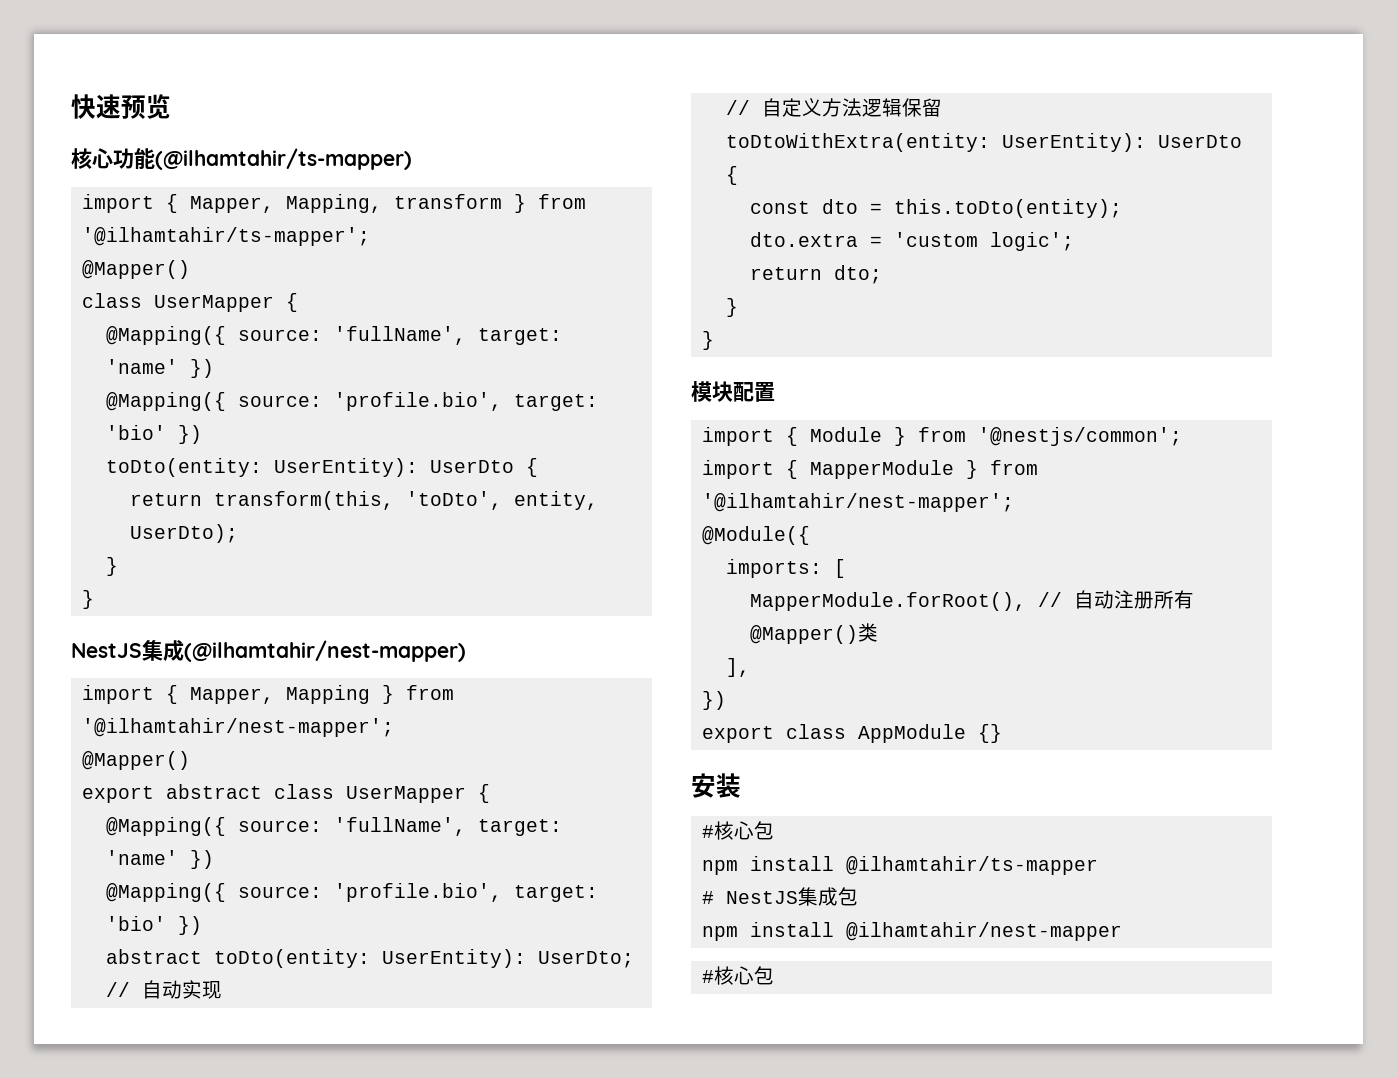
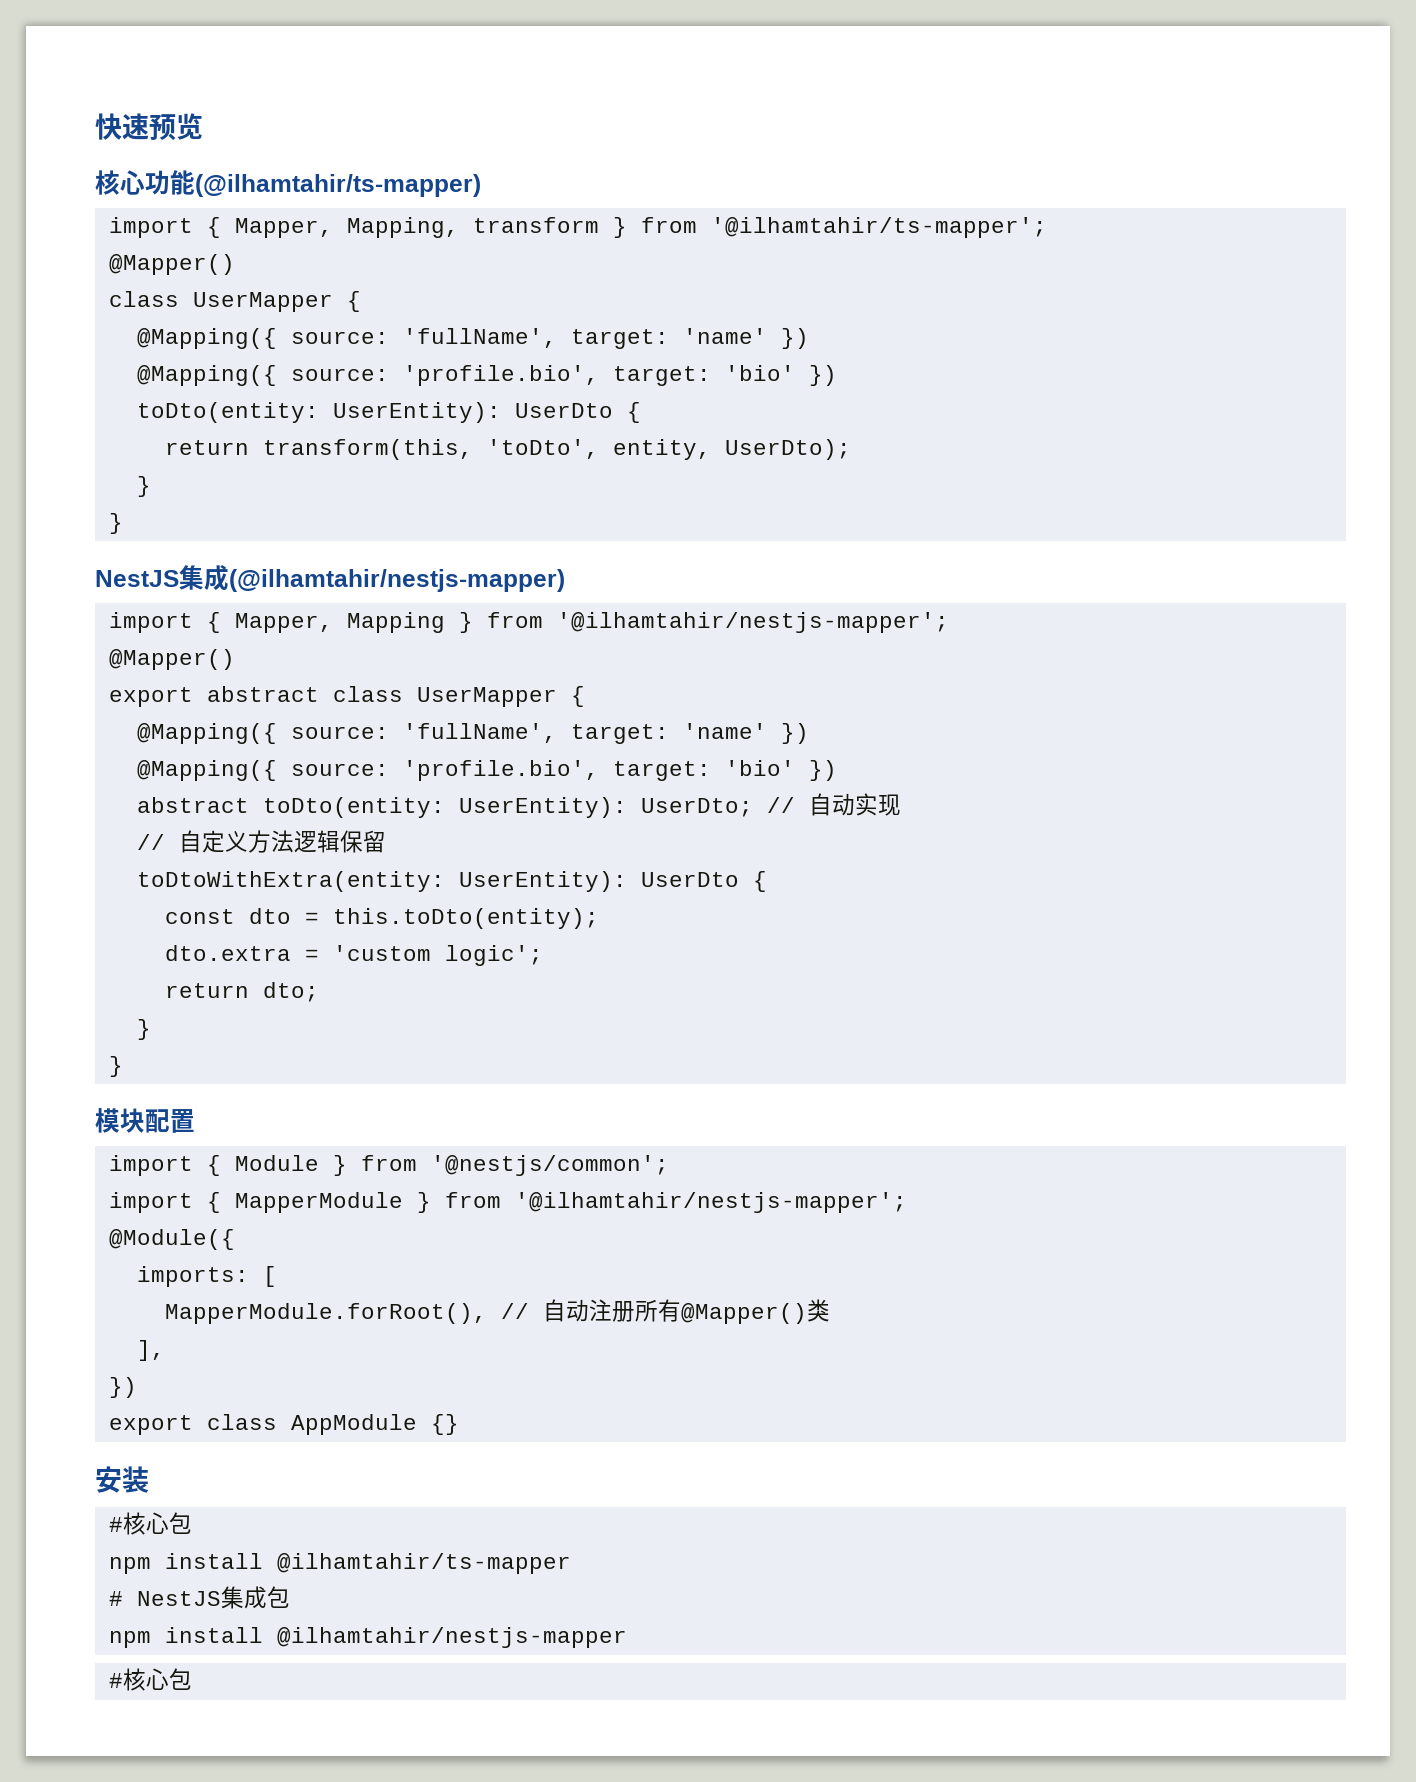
[184,640,466,662] (@ilhamtahir/nest-mapper) -> [229,569,565,592] (@ilhamtahir/nestjs-mapper)
[81,718,394,737] '@ilhamtahir/nest-mapper'; -> [556,612,949,633] '@ilhamtahir/nestjs-mapper';
[701,493,1014,512] '@ilhamtahir/nest-mapper'; -> [514,1192,907,1213] '@ilhamtahir/nestjs-mapper';
[845,922,1122,941] @ilhamtahir/nest-mapper -> [276,1627,627,1648] @ilhamtahir/nestjs-mapper

